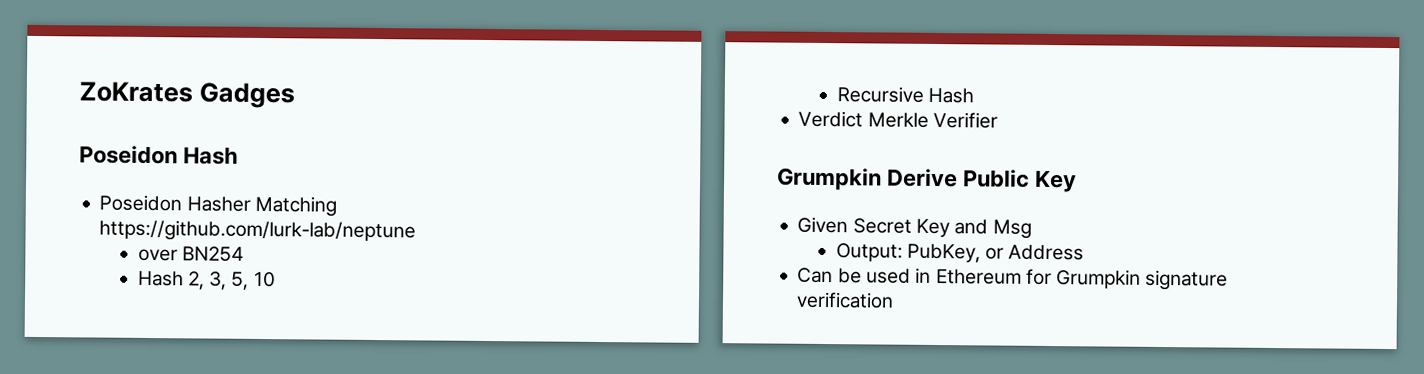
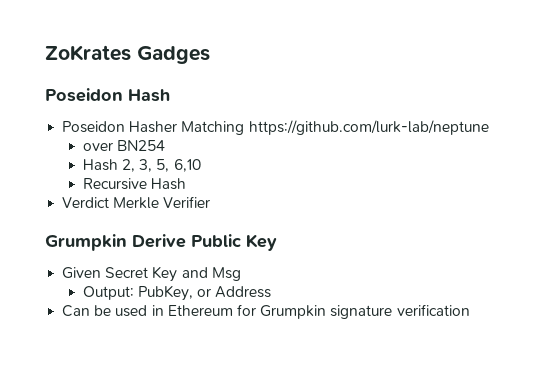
[253,271,276,288] 10 -> [173,159,201,172] 6,10

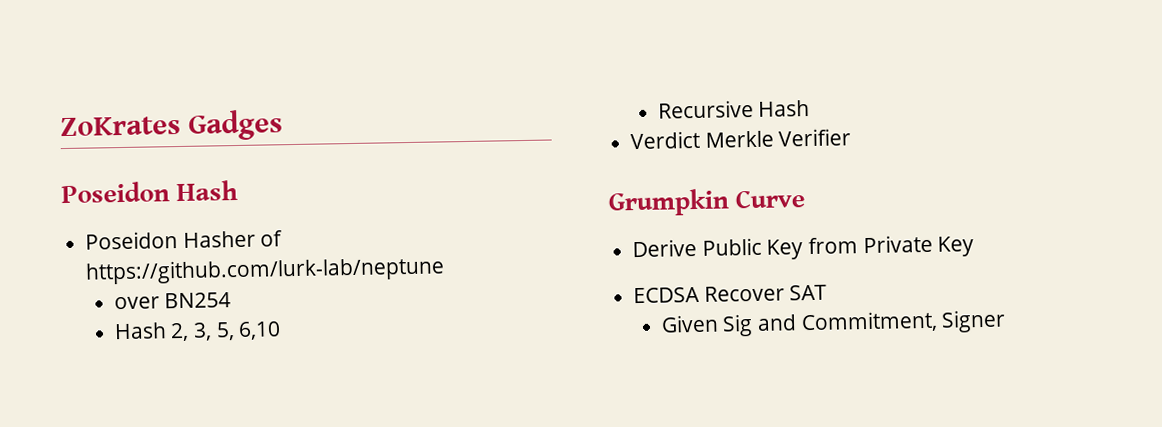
[181,121,245,135] Matching -> [260,230,284,247] of
(127, 242) none -> [735,189,806,209] Curve //
[62,266,241,282] [82,285,272,301] [62,304,470,319] // Given Secret Key and Msg // Output: PubKey, or Address // Can be used in Ethereum for Grumpkin signature verification -> [808,234,975,257] [633,284,828,304] [660,309,1007,337] from Private Key // ECDSA Recover SAT // Given Sig and Commitment, Signer

